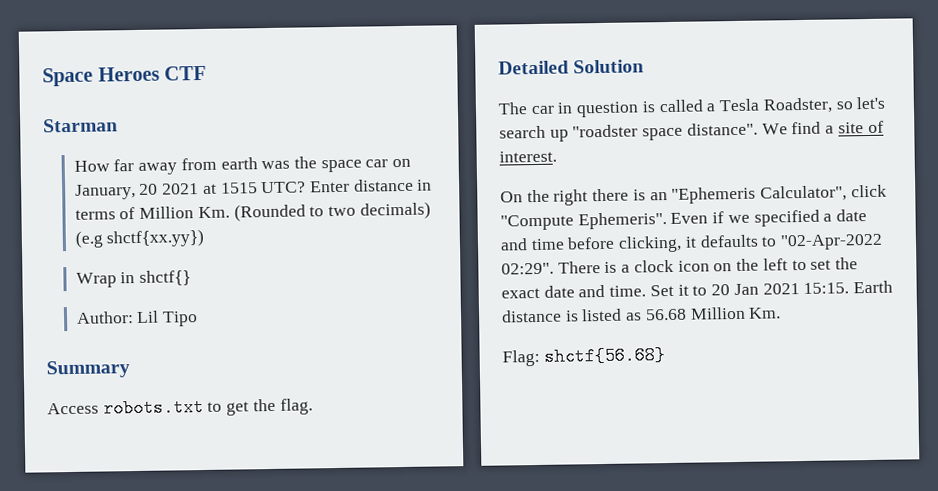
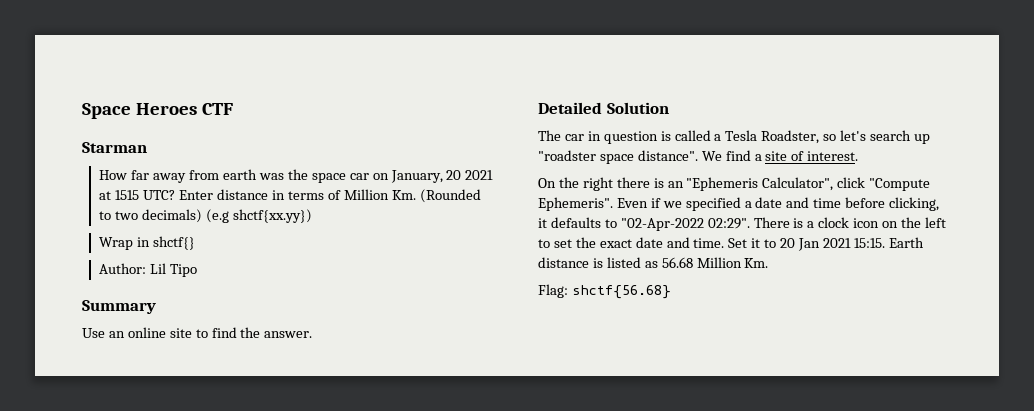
[47,398,313,418] Access robots.txt to get the flag. -> [82,327,313,338] Use an online site to find the answer.

